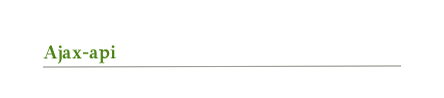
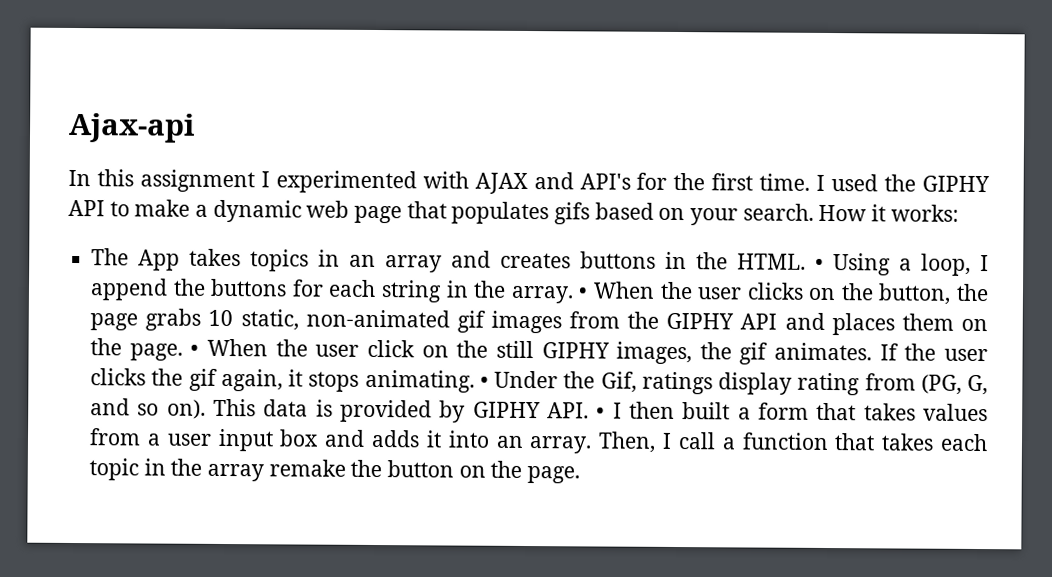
(117, 54) none -> [68,169,990,195] [68,199,959,226] [91,248,990,276] [90,278,990,305] [90,308,988,336] [90,338,988,365] [90,368,988,396] [90,398,988,423] [89,428,988,454] [89,458,581,484] // In this assignment I experimented with AJAX and API's for the first time. I used the GIPHY API to make a dynamic web page that populates gifs based on your search. How it works: // The App takes topics in an array and creates buttons in the HTML. • Using a loop, I append the buttons for each string in the array. • When the user clicks on the button, the page grabs 10 static, non-animated gif images from the GIPHY API and places them on the page. • When the user click on the still GIPHY images, the gif animates. If the user clicks the gif again, it stops animating. • Under the Gif, ratings display rating from (PG, G, and so on). This data is provided by GIPHY API. • I then built a form that takes values from a user input box and adds it into an array. Then, I call a function that takes each topic in the array remake the button on the page.

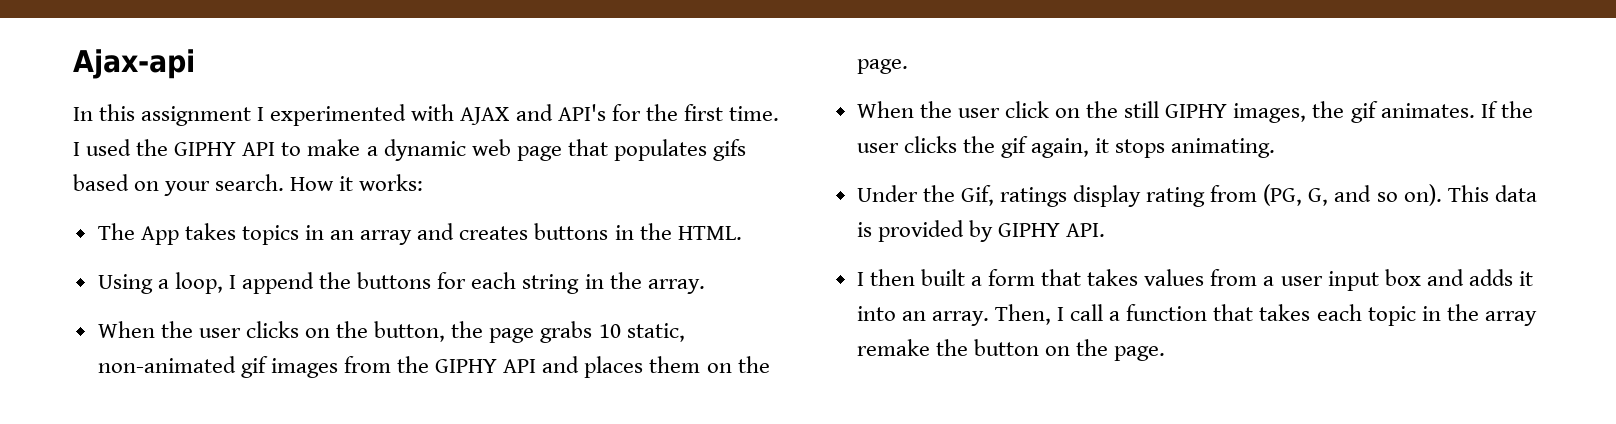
[815,258,825,270] • -> (742, 233) //
[578,287,589,299] • -> (705, 286) //
[190,344,200,356] • -> (908, 66) //
[479,376,489,388] • -> (1276, 148) //
[596,407,606,419] • -> (1106, 230) //

